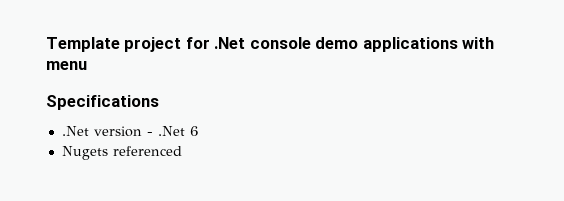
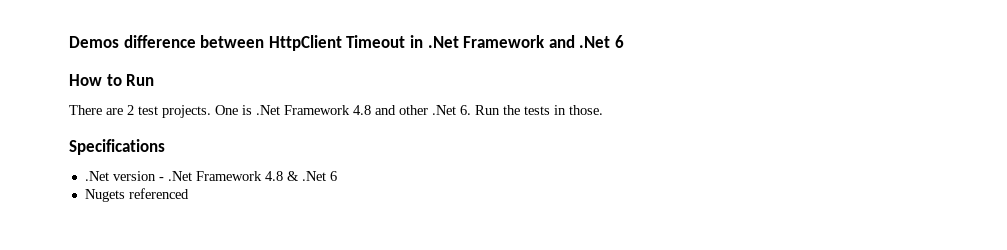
[46,37,495,52] [46,61,87,70] Template project for .Net console demo applications with menu -> [69,35,624,51] [69,74,155,86] [69,105,603,118] Demos difference between HttpClient Timeout in .Net Framework and .Net 6 // How to Run // There are 2 test projects. One is .Net Framework 4.8 and other .Net 6. Run the tests in those.
(185, 131) none -> [195,171,326,181] Framework 4.8 & .Net

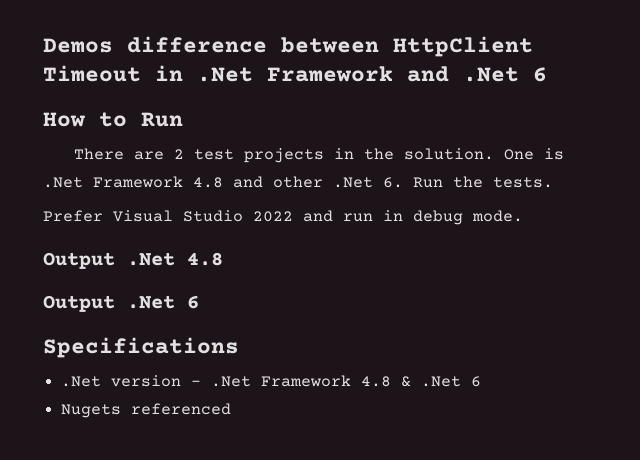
[162,105,211,118] projects. -> [243,148,494,163] projects in the solution.
[524,105,603,115] tests in those. -> [493,177,553,188] [43,210,523,225] [43,252,223,269] [43,295,199,312] tests. // Prefer Visual Studio 2022 and run in debug mode. // Output .Net 4.8 // Output .Net 6

